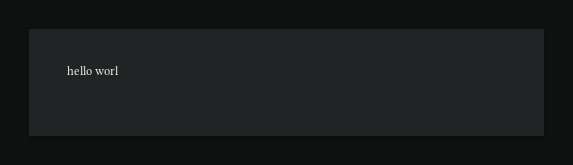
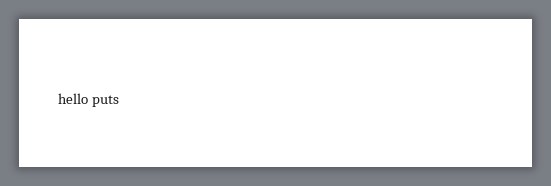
[95,66,120,75] worl -> [91,95,119,107] puts

